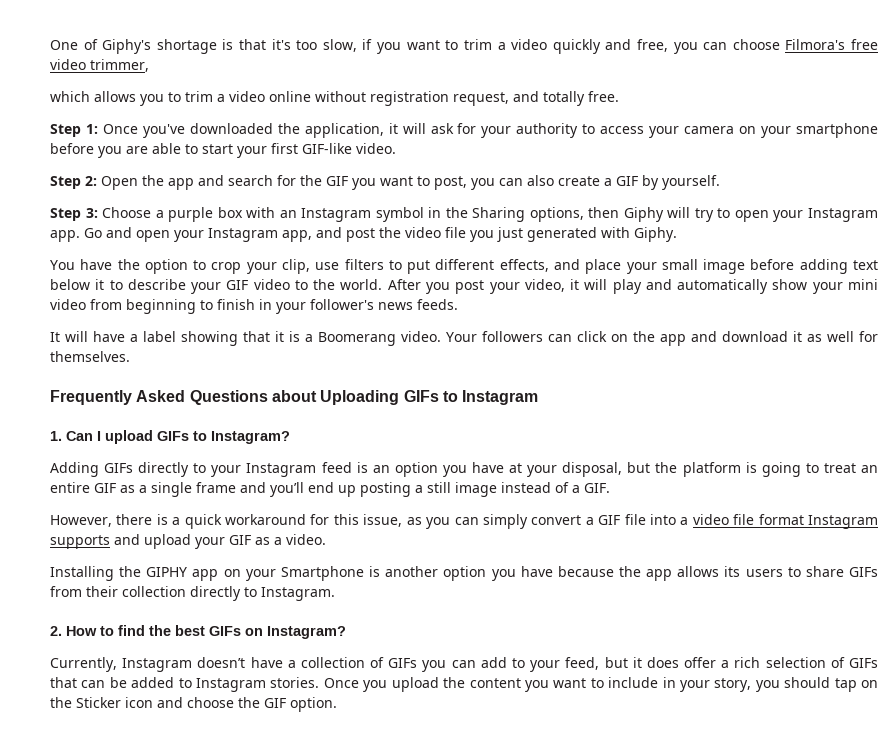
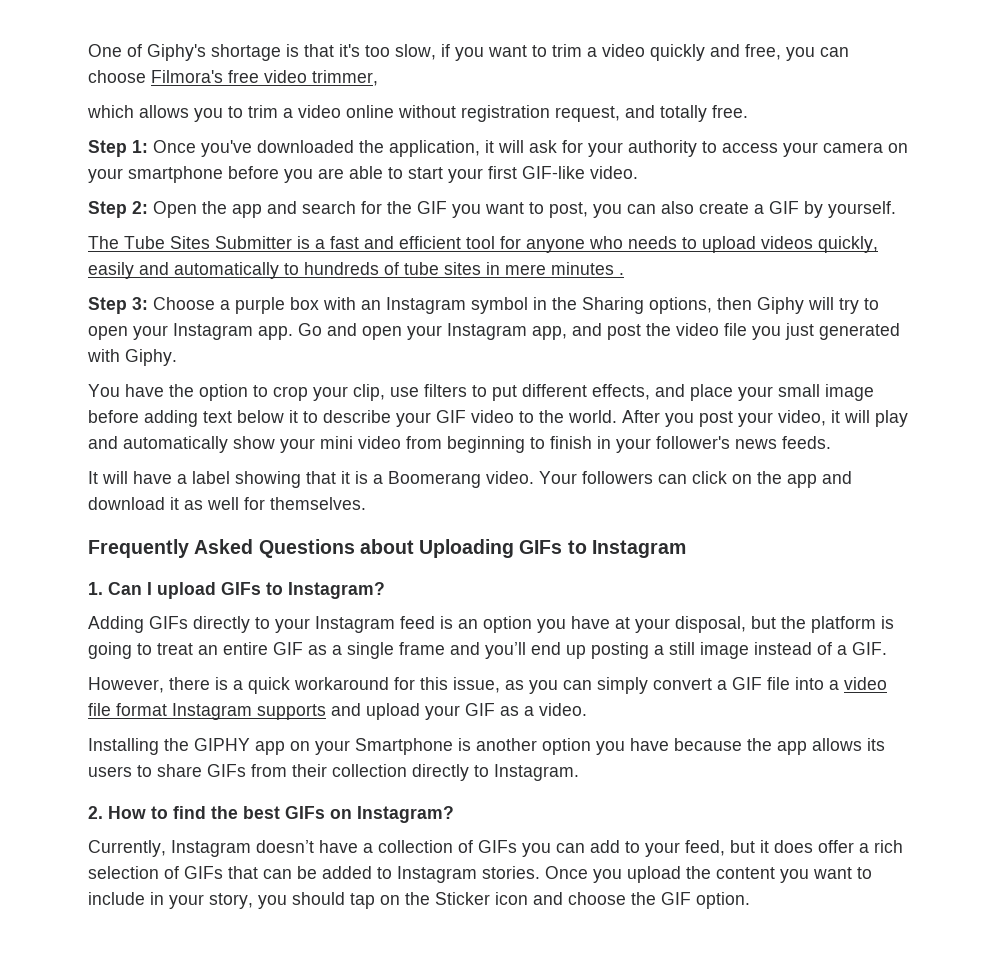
(720, 182) none -> [88,236,878,253] [88,262,624,279] // The Tube Sites Submitter is a fast and efficient tool for anyone who needs to upload videos quickly, easily and automatically to hundreds of tube sites in mere minutes .

